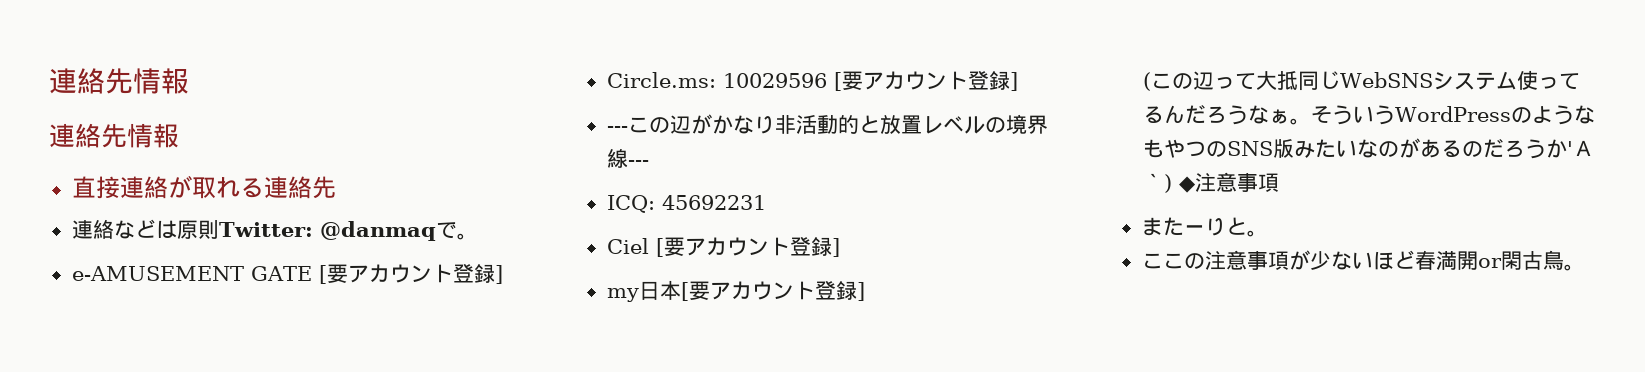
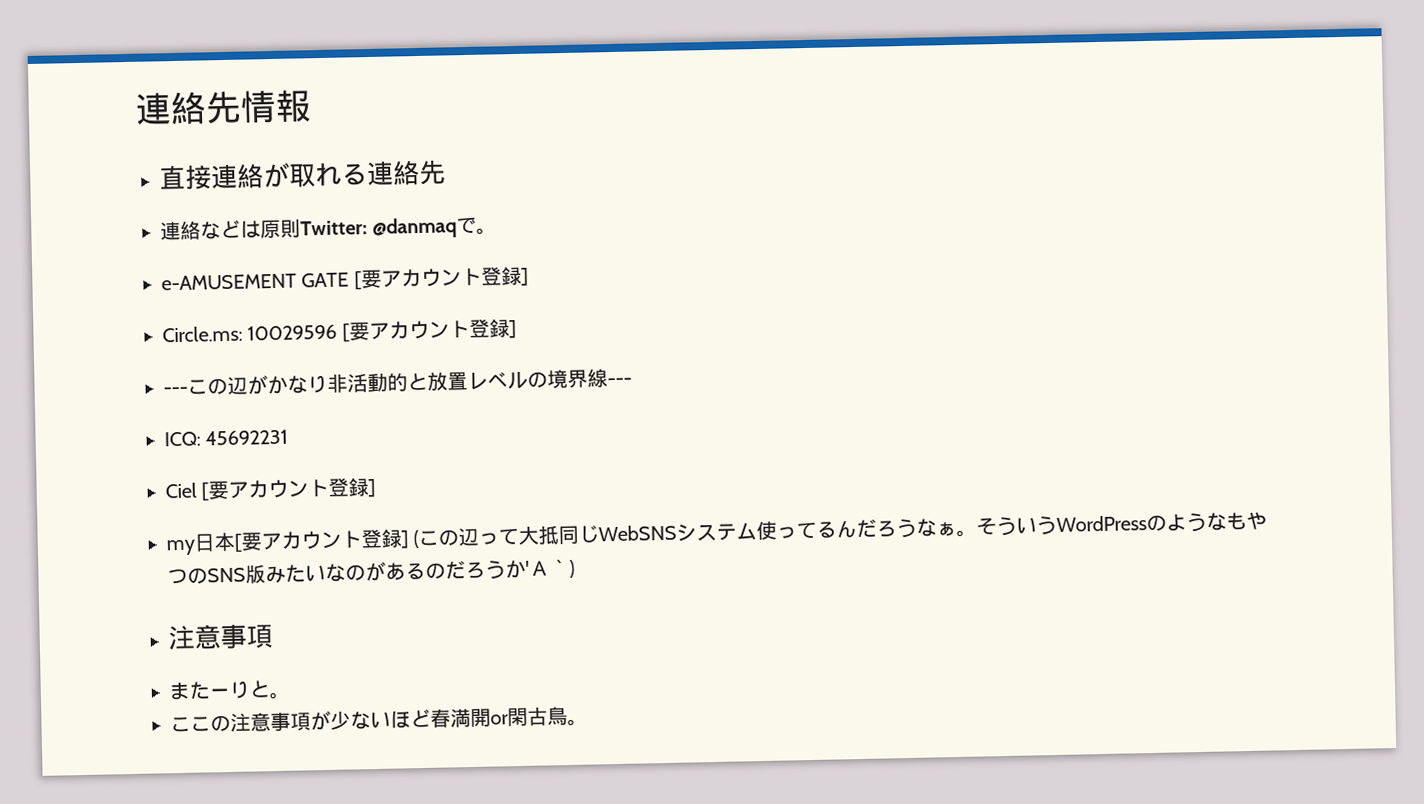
[49,68,189,94] [49,123,179,148] 連絡先情報 // 連絡先情報 -> [135,89,312,126] 連絡先情報
(865, 291) // -> (409, 539) none
[1178,176,1196,193] ◆ -> (575, 568) //

